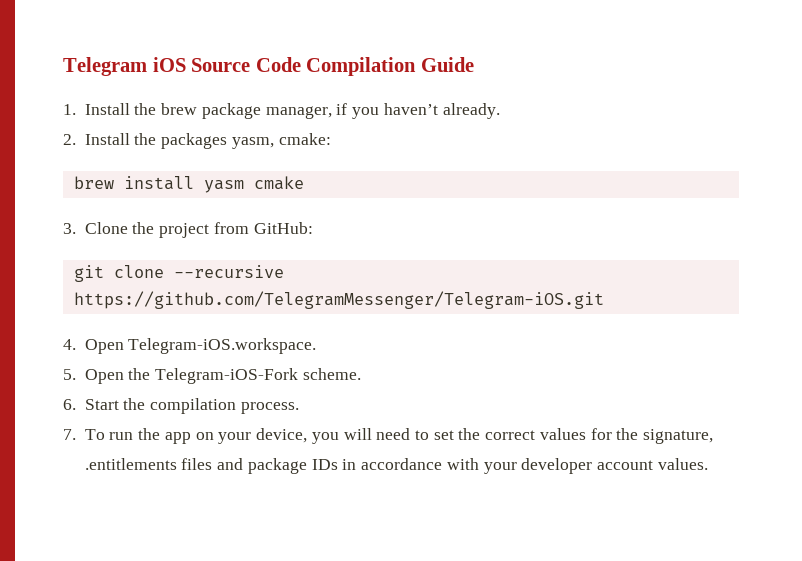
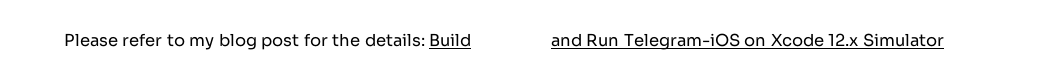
[63,57,474,76] [63,103,500,119] [63,133,331,149] [73,176,304,193] [63,222,313,238] [73,265,284,282] [73,291,604,309] [63,338,317,354] [63,368,361,384] [63,398,299,414] [63,428,714,444] [84,458,708,474] Telegram iOS Source Code Compilation Guide // 1. Install the brew package manager, if you haven’t already. // 2. Install the packages yasm, cmake: // brew install yasm cmake // 3. Clone the project from GitHub: // git clone --recursive https://github.com/TelegramMessenger/Telegram-iOS.git // 4. Open Telegram-iOS.workspace. // 5. Open the Telegram-iOS-Fork scheme. // 6. Start the compilation process. // 7. To run the app on your device, you will need to set the correct values for the signature, .entitlements files and package IDs in accordance with your developer account values. -> [64,33,944,50] Please refer to my blog post for the details: Build and Run Telegram-iOS on Xcode 12.x Simulator

